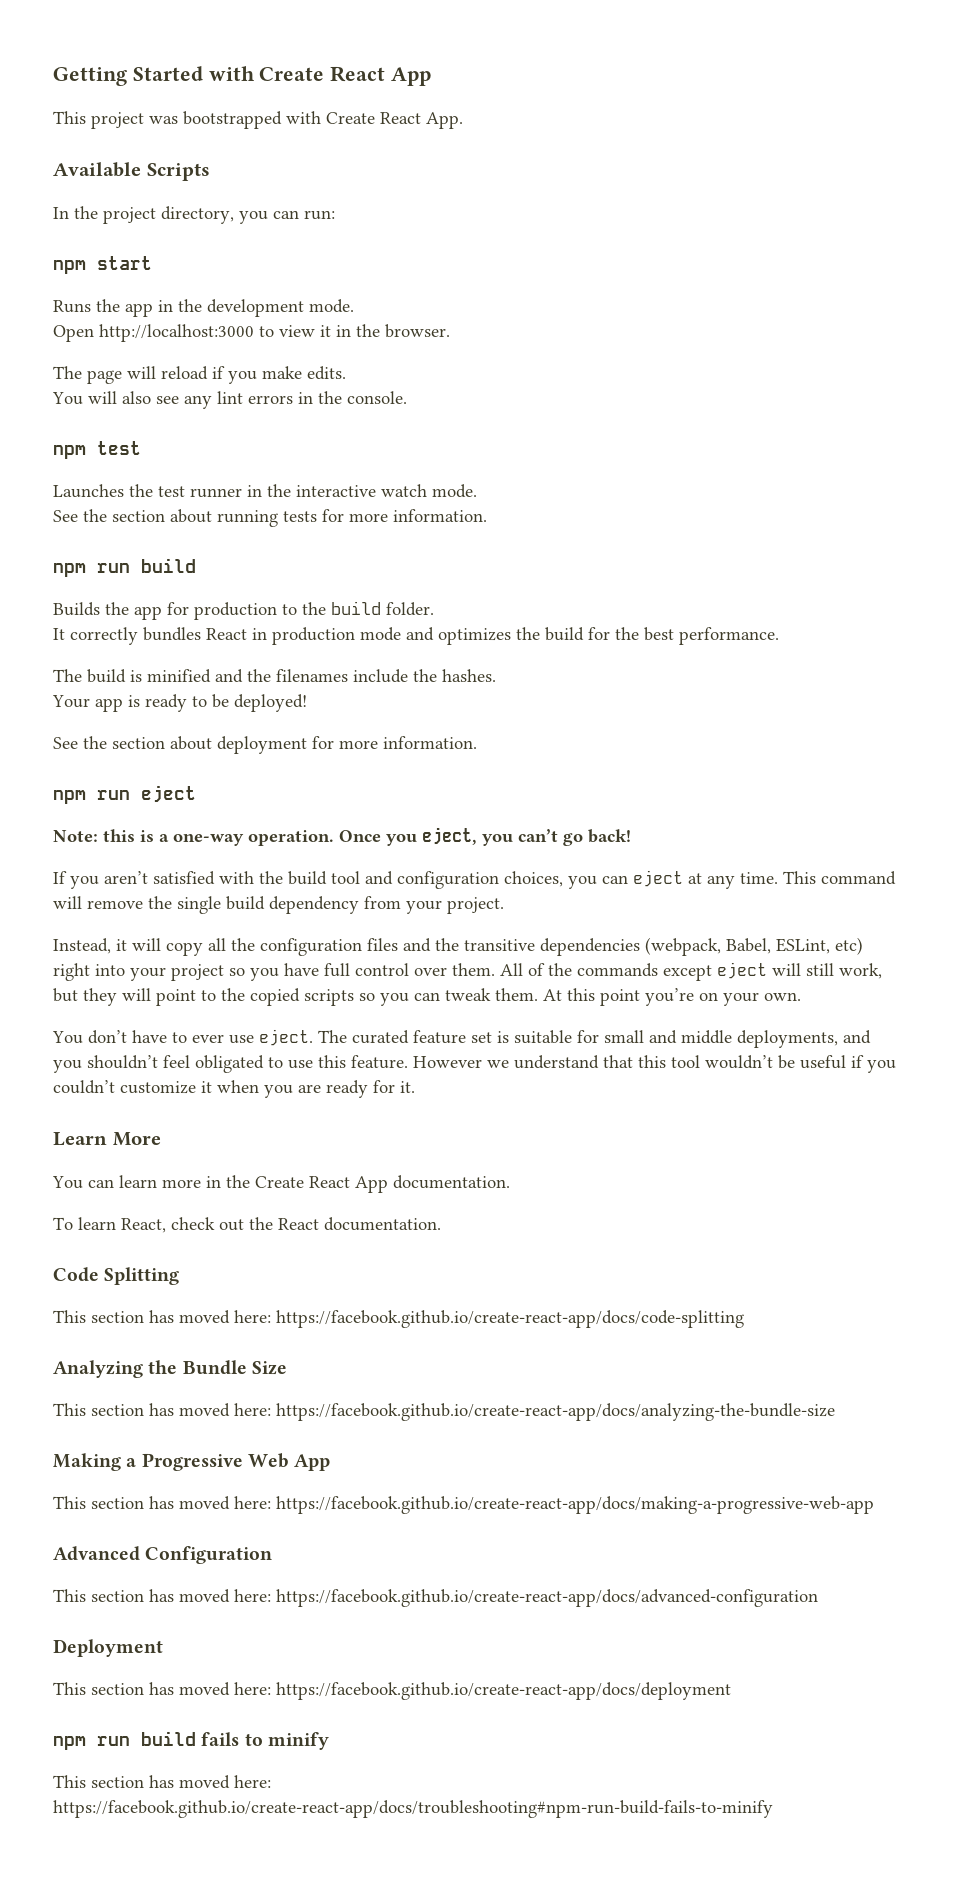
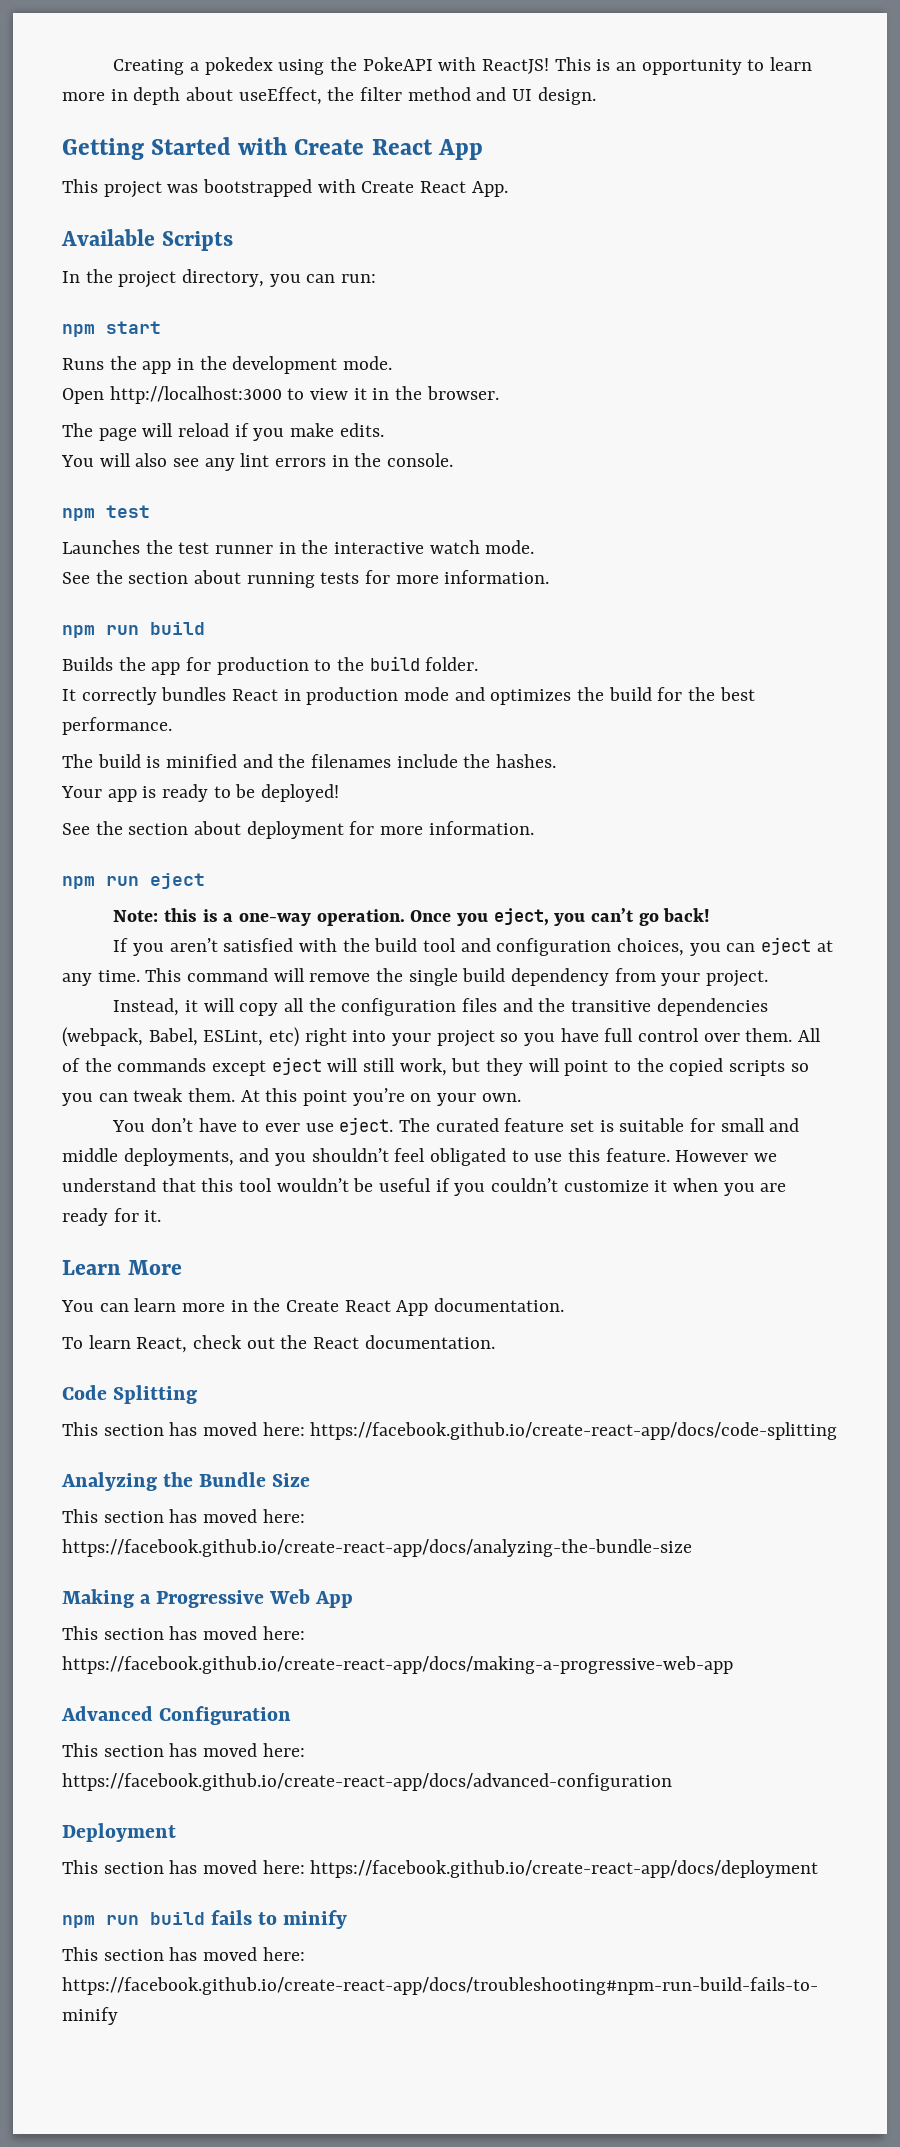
(53, 76) none -> [113,57,812,75] [62,87,596,105] Creating a pokedex using the PokeAPI with ReactJS! This is an opportunity to learn more in depth about useEffect, the filter method and UI design. //

